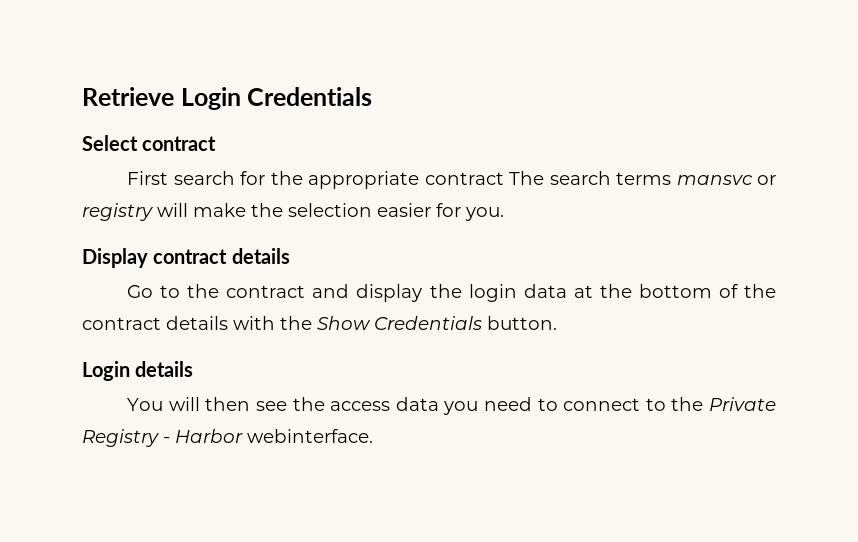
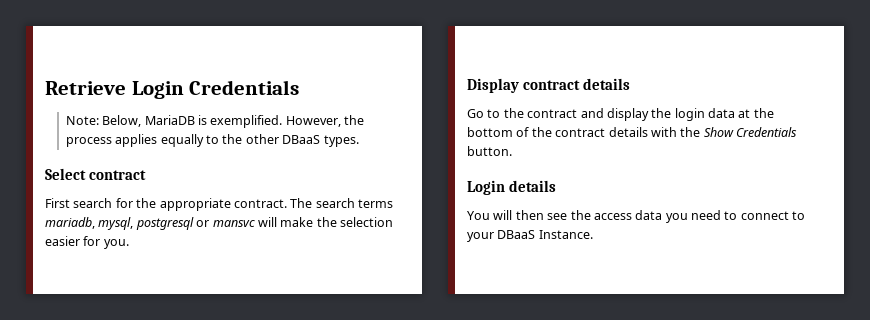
(373, 96) none -> [65,115,365,128] [65,134,359,147] // Note: Below, MariaDB is exemplified. However, the process applies equally to the other DBaaS types.
[424,172,504,185] contract -> [233,199,287,208] contract.
[676,175,777,185] [82,203,153,221] mansvc or registry -> [45,217,255,230] mariadb, mysql, postgresql or mansvc
[671,397,777,411] [82,429,373,447] the Private Registry - Harbor webinterface. -> [467,230,593,242] your DBaaS Instance.

